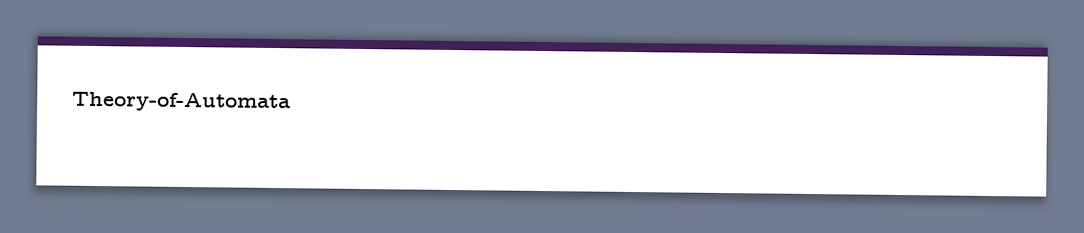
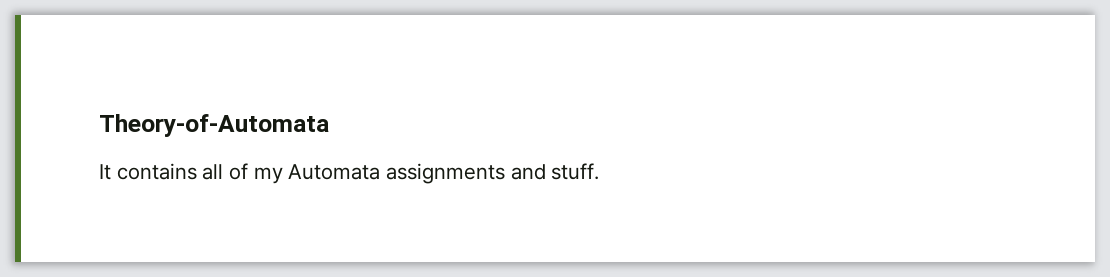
(291, 102) none -> [99,163,600,184] // It contains all of my Automata assignments and stuff.

